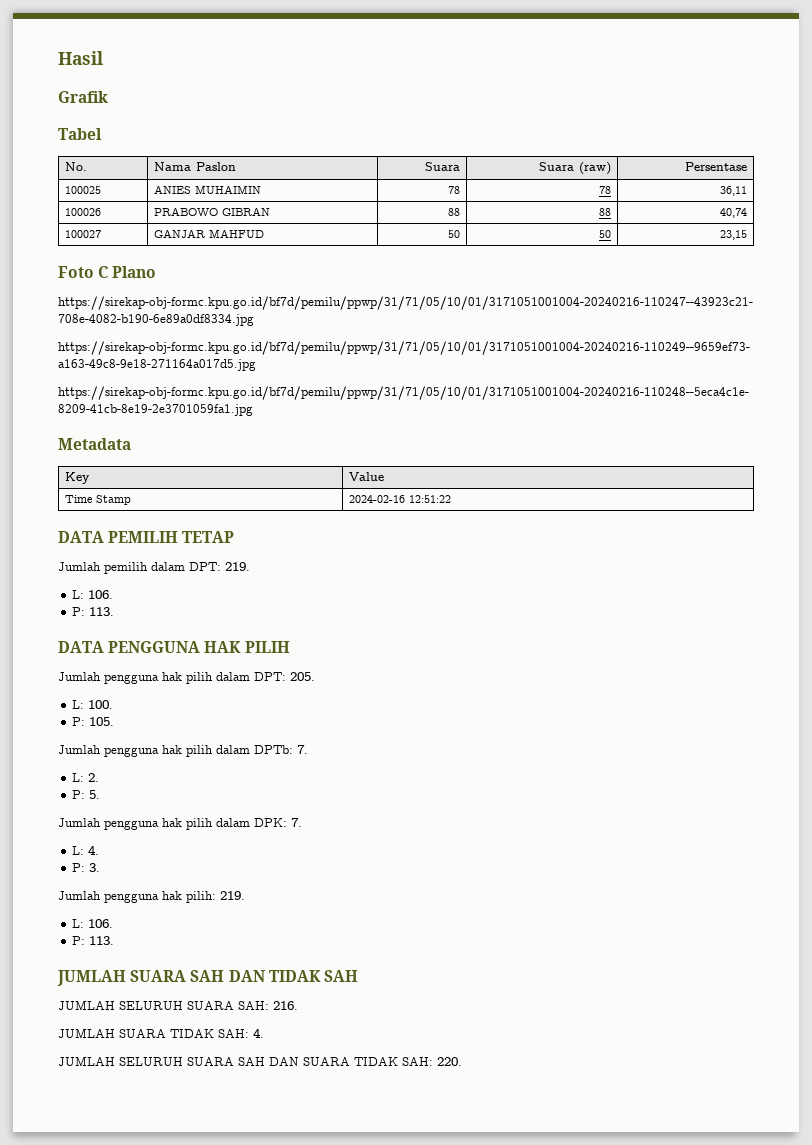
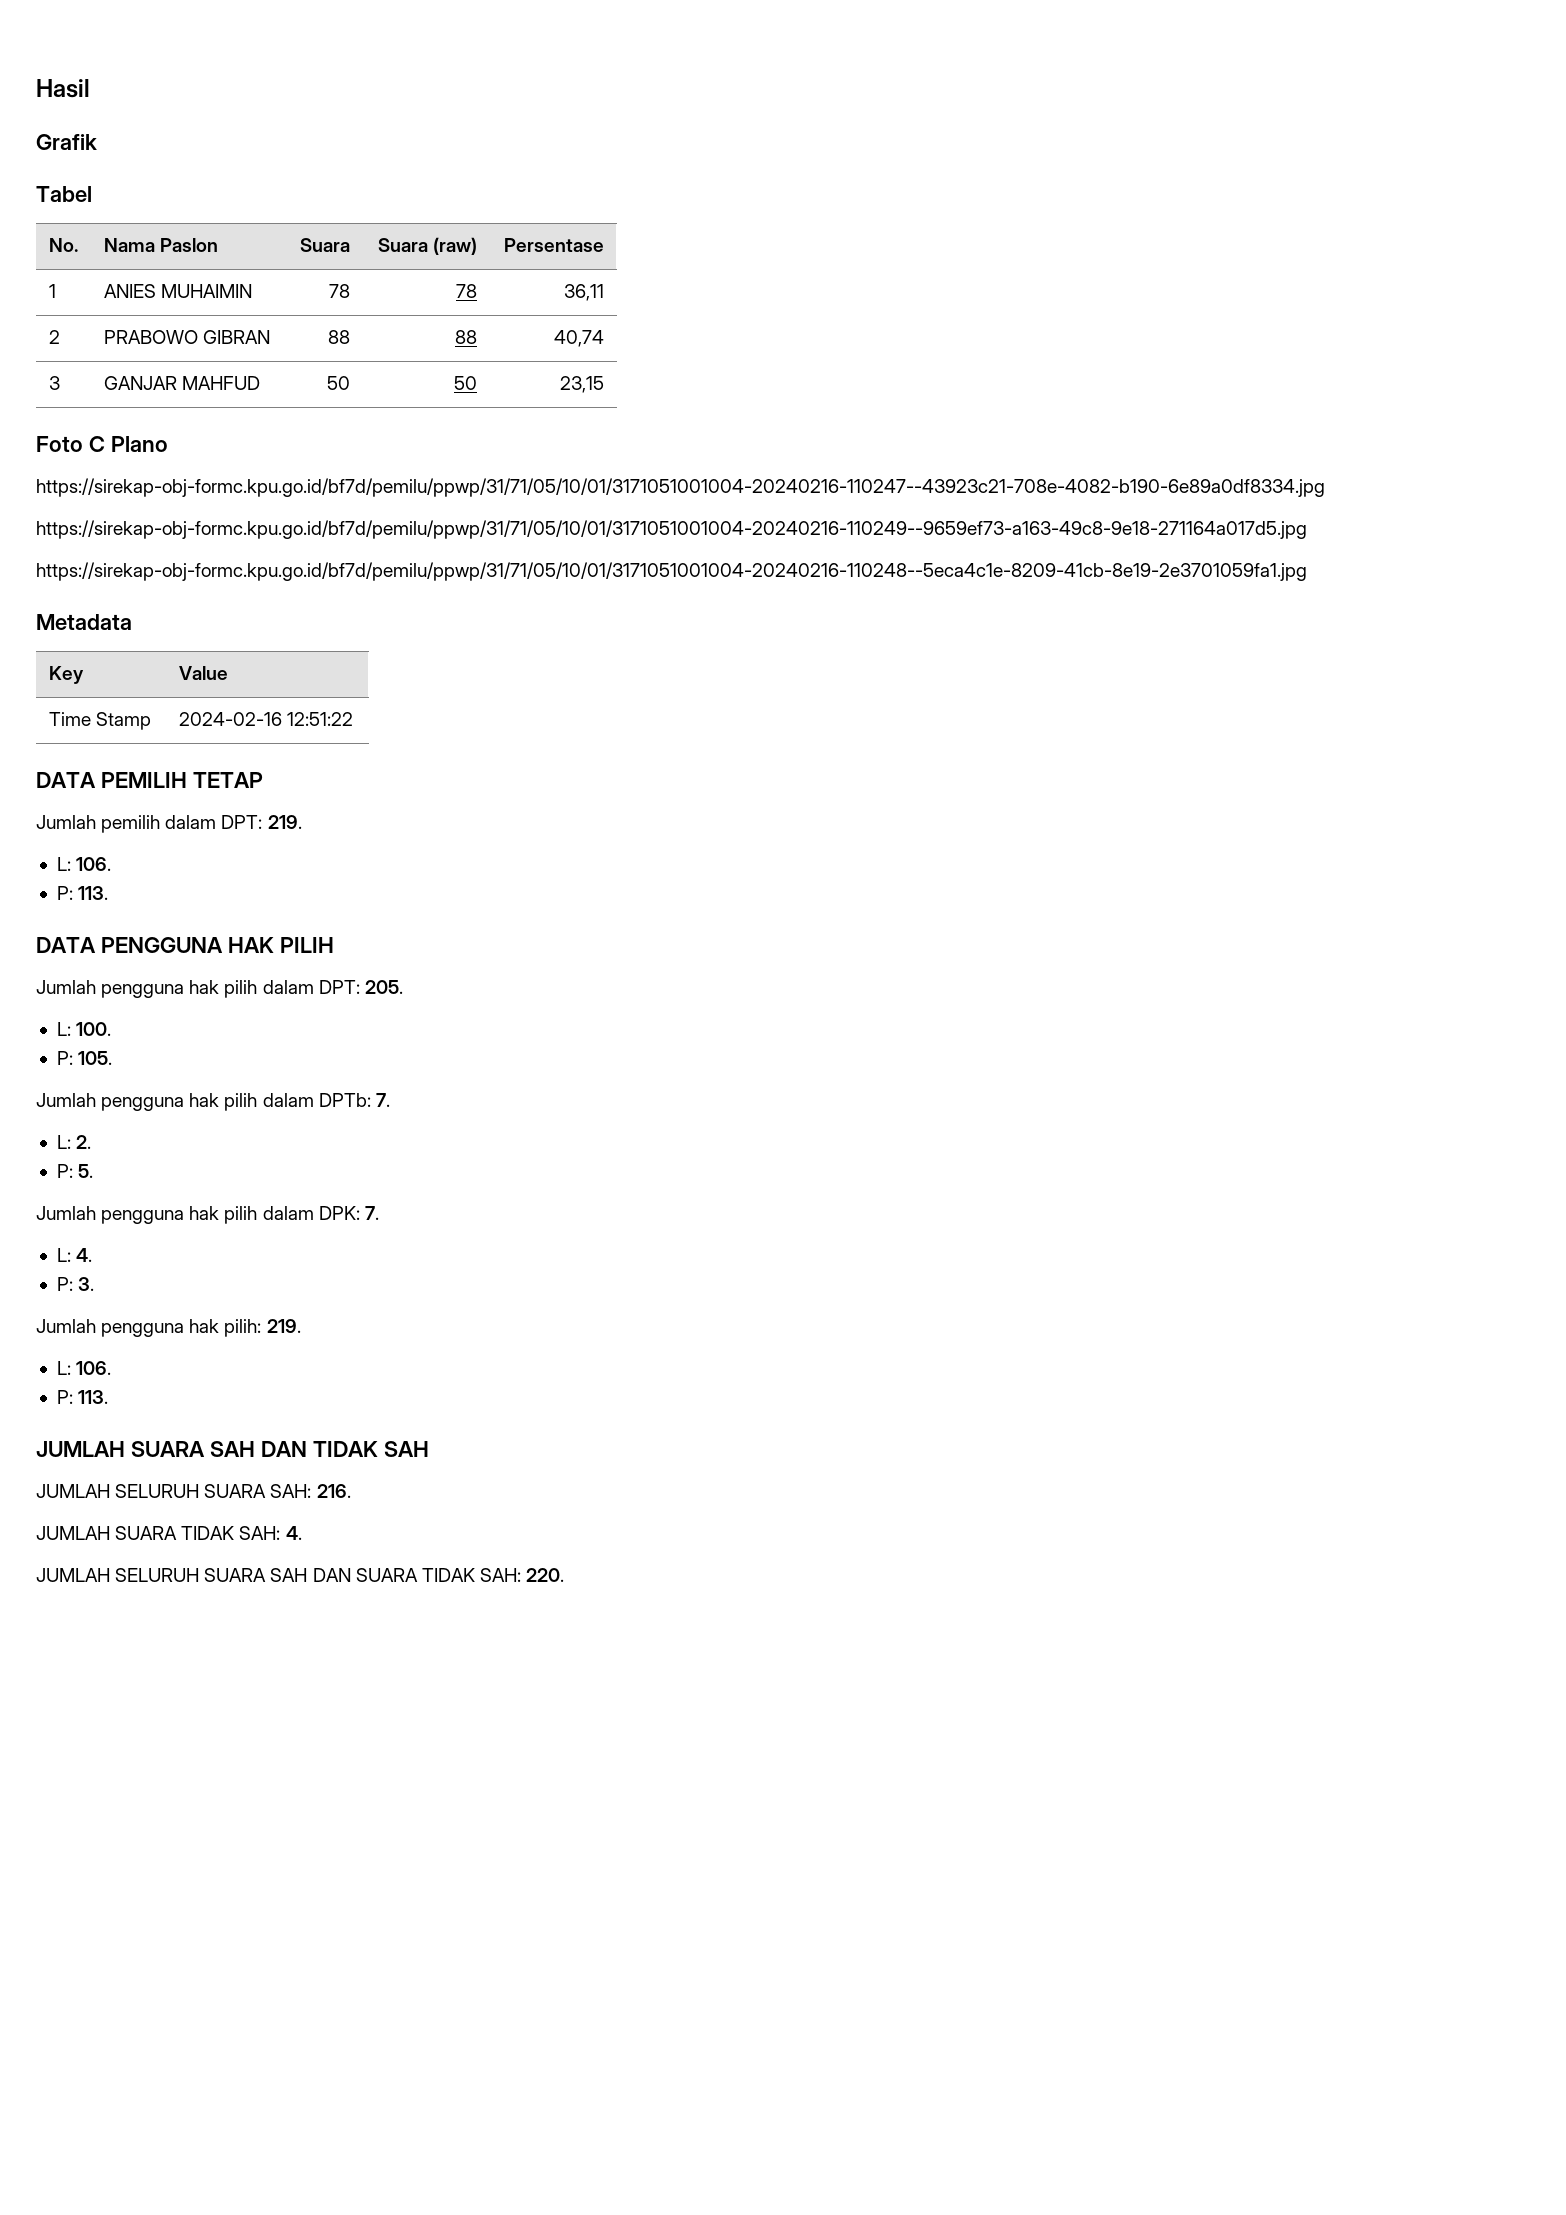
[65,186,102,194] 100025 -> [48,284,56,298] 1
[65,208,102,216] 100026 -> [48,330,60,344] 2
[65,230,102,238] 100027 -> [48,376,60,390] 3

